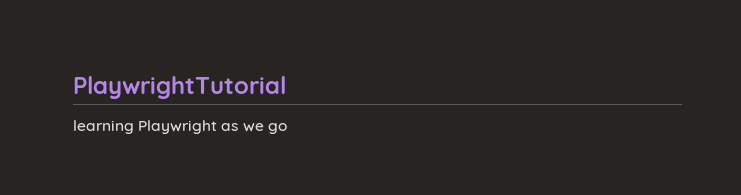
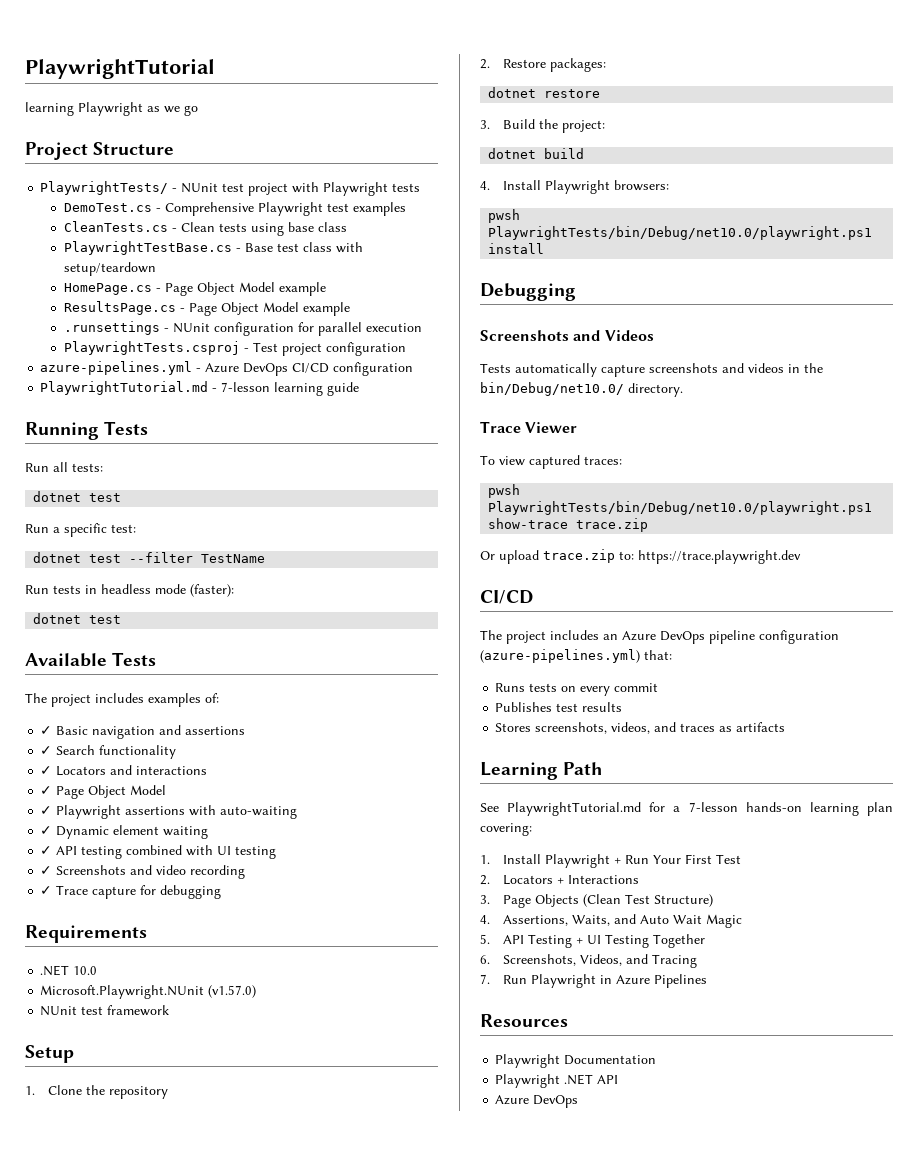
(287, 128) none -> [25,142,175,160] [40,181,421,196] [63,202,406,216] [63,221,347,236] [63,241,363,255] [63,262,156,276] [63,282,326,296] [63,301,350,316] [63,321,422,336] [63,341,406,356] [40,361,414,376] [40,381,360,396] [25,421,149,440] [25,462,103,472] [33,491,122,502] [25,523,136,537] [33,552,266,563] [25,584,234,597] [33,613,122,624] [25,652,157,667] [25,693,219,707] [40,725,246,739] [40,745,177,759] [40,765,208,776] [40,785,167,799] [40,805,298,819] [40,825,209,839] [40,845,277,859] [40,865,246,879] [40,885,222,899] [25,925,147,943] [40,965,98,976] [40,985,257,999] [40,1005,170,1016] [25,1045,74,1063] [25,1085,169,1099] [480,58,607,72] [488,87,601,98] [480,119,606,133] [488,148,585,159] [480,180,670,194] [488,209,521,223] [488,226,873,240] [488,243,545,254] [480,283,576,301] [480,330,654,341] [480,363,823,377] [480,382,683,397] [480,421,578,433] [480,455,622,469] [488,484,521,498] [488,501,873,515] [488,518,649,532] [480,549,801,564] [480,590,533,604] [480,630,839,644] [480,649,672,663] [495,683,659,696] [495,702,623,712] [495,722,786,734] [480,762,604,780] [480,802,893,816] [480,823,532,836] [480,854,742,868] [480,875,640,885] [480,894,714,908] [480,914,743,928] [480,934,706,948] [480,954,698,968] [480,974,708,988] [480,1014,568,1027] [495,1054,657,1068] [495,1074,619,1088] [495,1095,579,1108] // Project Structure // PlaywrightTests/ - NUnit test project with Playwright tests // DemoTest.cs - Comprehensive Playwright test examples // CleanTests.cs - Clean tests using base class // PlaywrightTestBase.cs - Base test class with setup/teardown // HomePage.cs - Page Object Model example // ResultsPage.cs - Page Object Model example // .runsettings - NUnit configuration for parallel execution // PlaywrightTests.csproj - Test project configuration // azure-pipelines.yml - Azure DevOps CI/CD configuration // PlaywrightTutorial.md - 7-lesson learning guide // Running Tests // Run all tests: // dotnet test // Run a specific test: // dotnet test --filter TestName // Run tests in headless mode (faster): // dotnet test // Available Tests // The project includes examples of: // ✓ Basic navigation and assertions // ✓ Search functionality // ✓ Locators and interactions // ✓ Page Object Model // ✓ Playwright assertions with auto-waiting // ✓ Dynamic element waiting // ✓ API testing combined with UI testing // ✓ Screenshots and video recording // ✓ Trace capture for debugging // Requirements // .NET 10.0 // Microsoft.Playwright.NUnit (v1.57.0) // NUnit test framework // Setup // 1. Clone the repository // 2. Restore packages: // dotnet restore // 3. Build the project: // dotnet build // 4. Install Playwright browsers: // pwsh PlaywrightTests/bin/Debug/net10.0/playwright.ps1 install // Debugging // Screenshots and Videos // Tests automatically capture screenshots and videos in the bin/Debug/net10.0/ directory. // Trace Viewer // To view captured traces: // pwsh PlaywrightTests/bin/Debug/net10.0/playwright.ps1 show-trace trace.zip // Or upload trace.zip to: https://trace.playwright.dev // CI/CD // The project includes an Azure DevOps pipeline configuration (azure-pipelines.yml) that: // Runs tests on every commit // Publishes test results // Stores screenshots, videos, and traces as artifacts // Learning Path // See PlaywrightTutorial.md for a 7-lesson hands-on learning plan covering: // 1. Install Playwright + Run Your First Test // 2. Locators + Interactions // 3. Page Objects (Clean Test Structure) // 4. Assertions, Waits, and Auto Wait Magic // 5. API Testing + UI Testing Together // 6. Screenshots, Videos, and Tracing // 7. Run Playwright in Azure Pipelines // Resources // Playwright Documentation // Playwright .NET API // Azure DevOps

